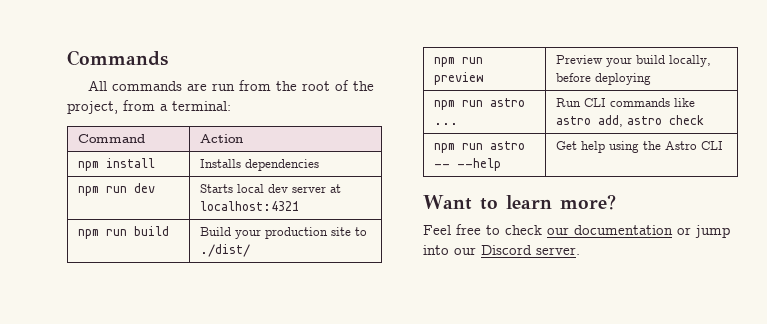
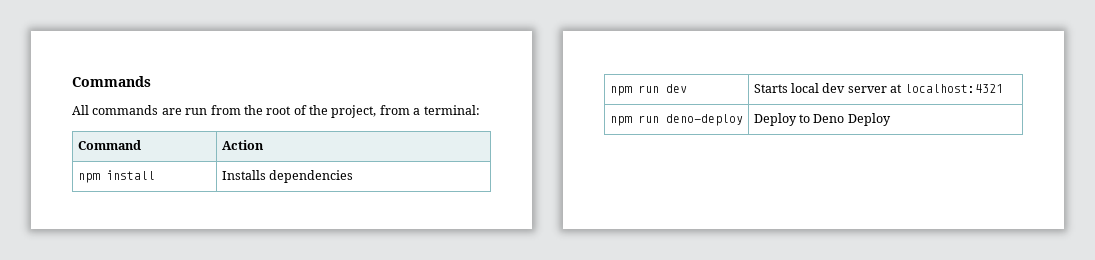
[134,226,170,236] [200,227,368,239] [200,244,251,257] [434,57,484,67] [434,72,484,85] [556,55,712,67] [556,73,652,85] [434,98,526,110] [434,123,459,125] [556,98,696,107] [556,115,705,127] [434,141,526,153] [434,158,502,171] [556,141,724,153] [423,194,616,210] [423,224,730,238] [423,245,580,255] build | Build your production site to ./dist/ // npm run preview | Preview your build locally, before deploying // npm run astro ... | Run CLI commands like astro add, astro check // npm run astro -- --help | Get help using the Astro CLI // Want to learn more? // Feel free to check our documentation or jump into our Discord server. -> [665,114,743,126] [753,113,891,126] deno-deploy | Deploy to Deno Deploy

